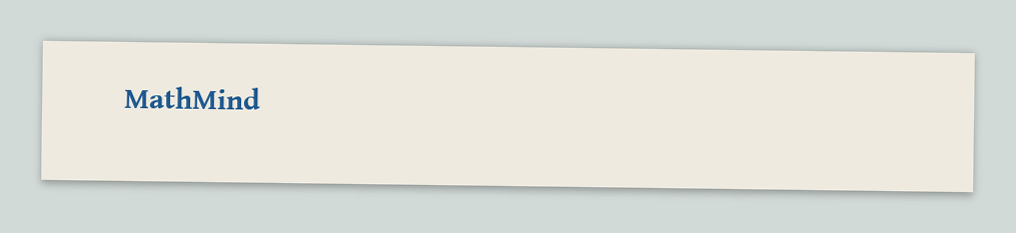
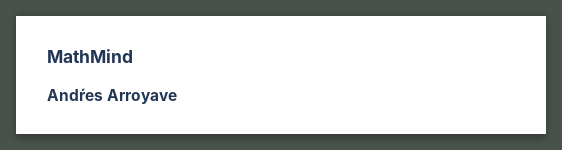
(261, 97) none -> [47,88,178,104] // Andŕes Arroyave

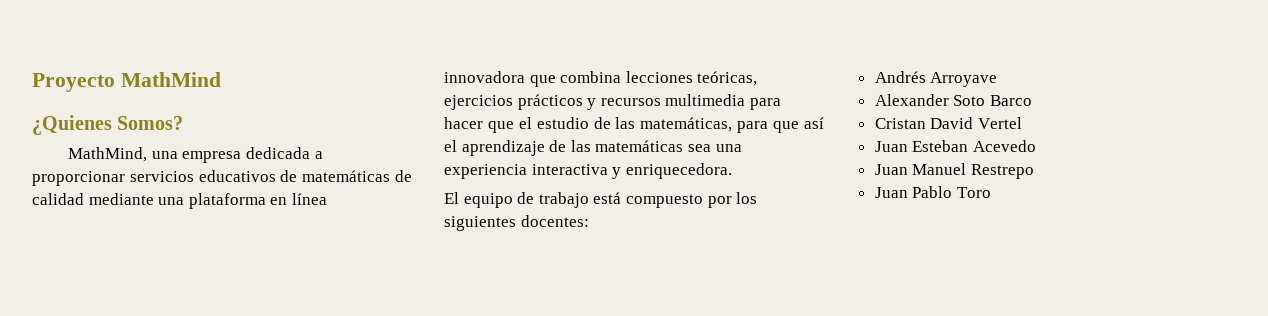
(47, 56) none -> [32,73,115,92] Proyecto
[47,88,178,104] Andŕes Arroyave -> [32,115,184,135] [68,147,323,163] [32,170,413,186] [32,193,327,209] [444,71,758,87] [444,94,781,110] [444,117,824,133] [444,140,742,156] [444,163,732,179] [444,192,758,208] [444,215,589,231] [874,71,998,87] [874,94,1032,106] [874,117,1022,129] [874,140,1036,152] [874,163,1034,179] [874,186,991,198] ¿Quienes Somos? // MathMind, una empresa dedicada a proporcionar servicios educativos de matemáticas de calidad mediante una plataforma en línea innovadora que combina lecciones teóricas, ejercicios prácticos y recursos multimedia para hacer que el estudio de las matemáticas, para que así el aprendizaje de las matemáticas sea una experiencia interactiva y enriquecedora. // El equipo de trabajo está compuesto por los siguientes docentes: // Andrés Arroyave // Alexander Soto Barco // Cristan David Vertel // Juan Esteban Acevedo // Juan Manuel Restrepo // Juan Pablo Toro

